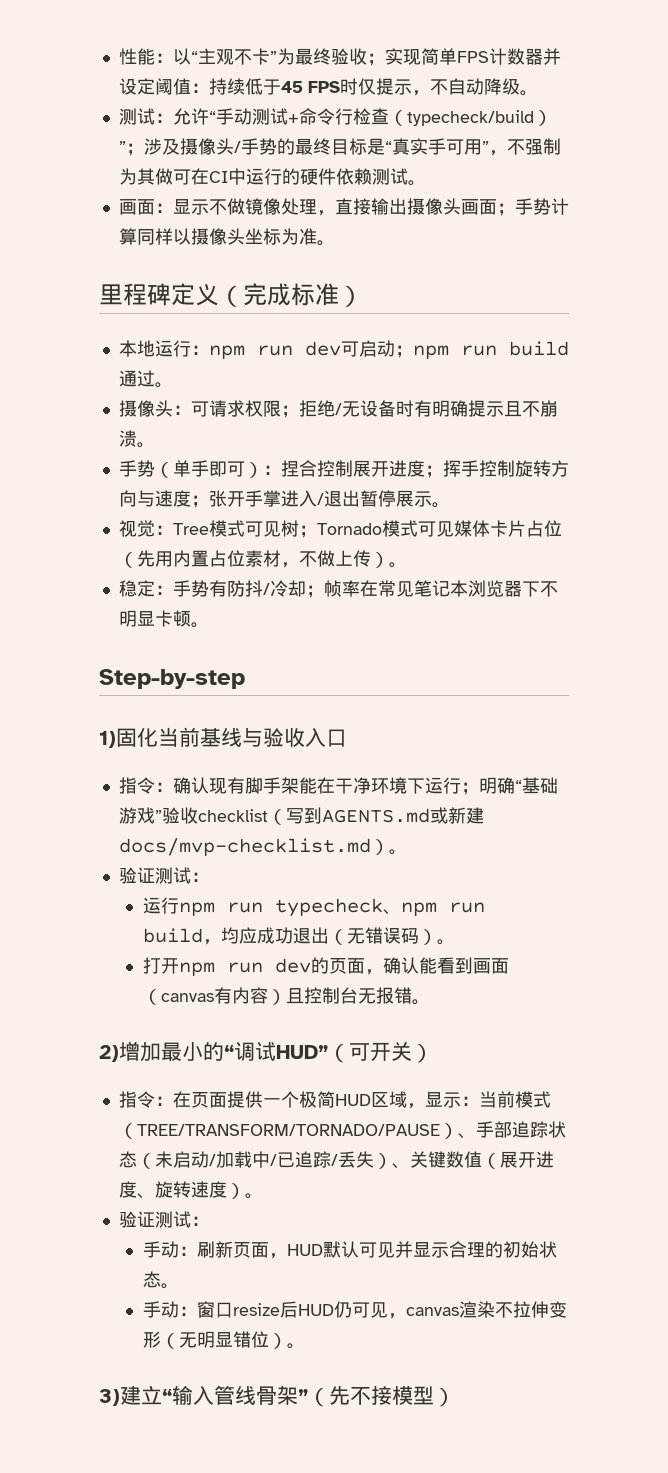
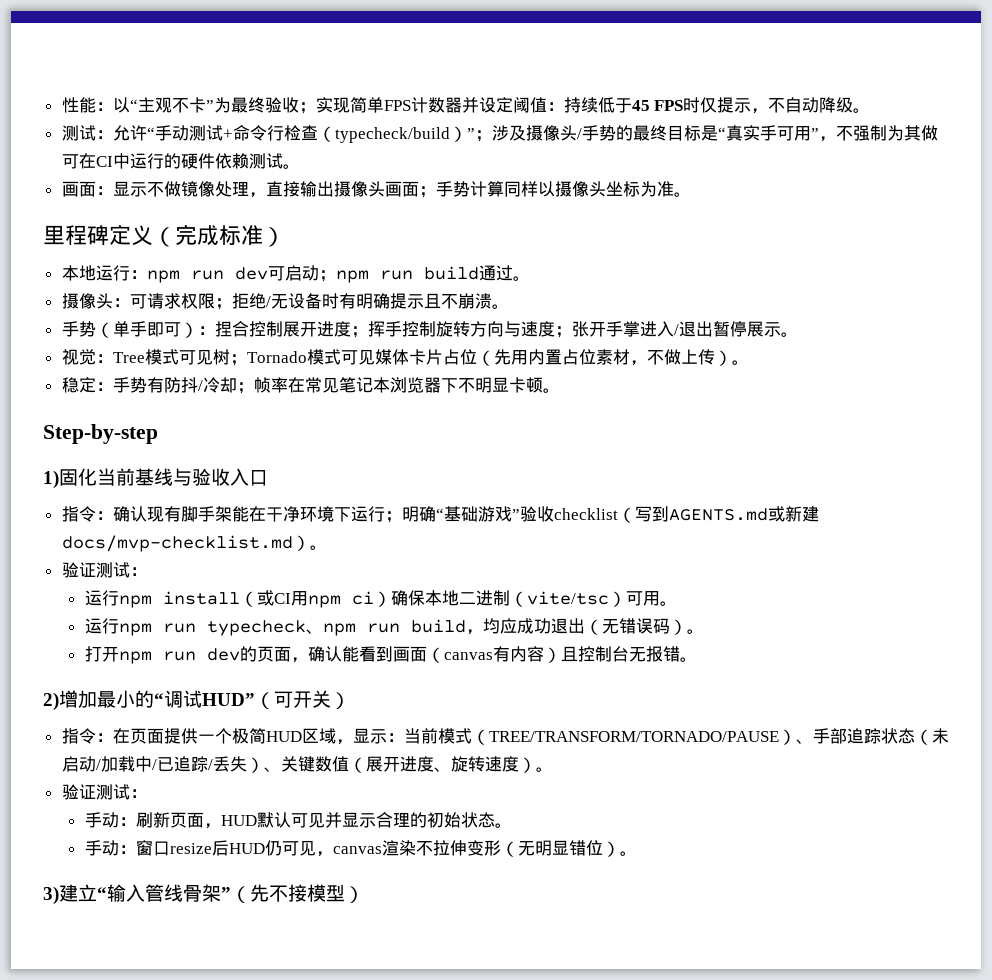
(209, 877) none -> [84,590,677,608] // 运行npm install（或CI用npm ci）确保本地二进制（vite/tsc）可用。

